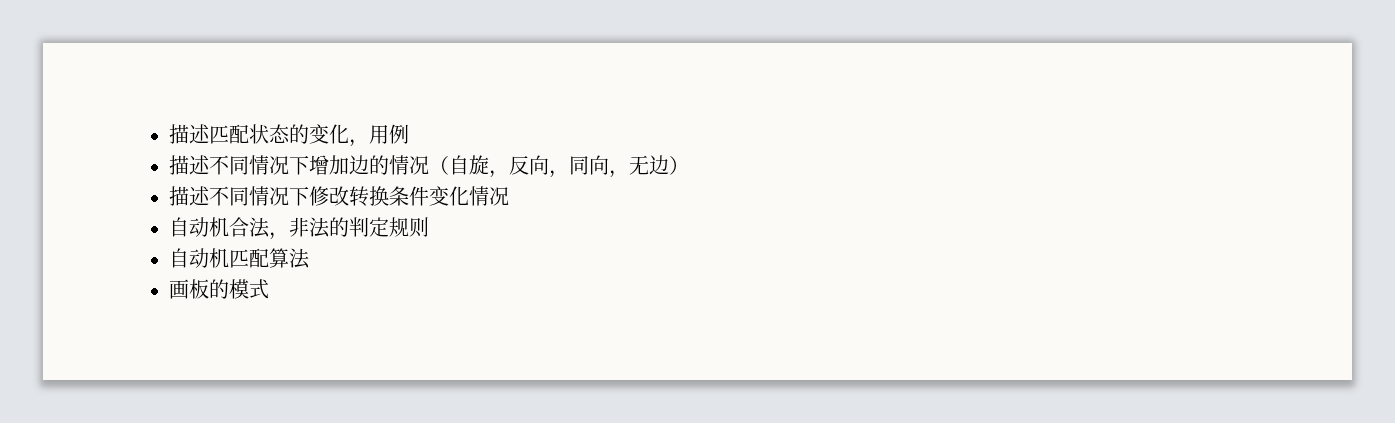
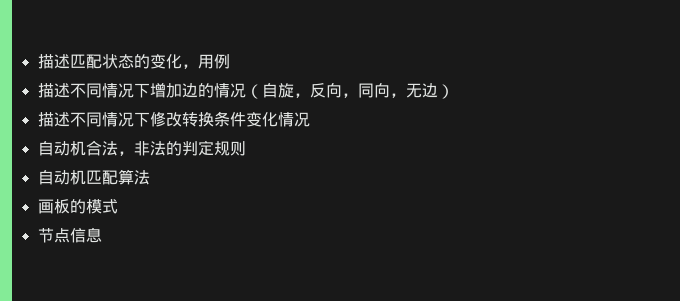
(269, 289) none -> [37,227,102,243] // 节点信息

